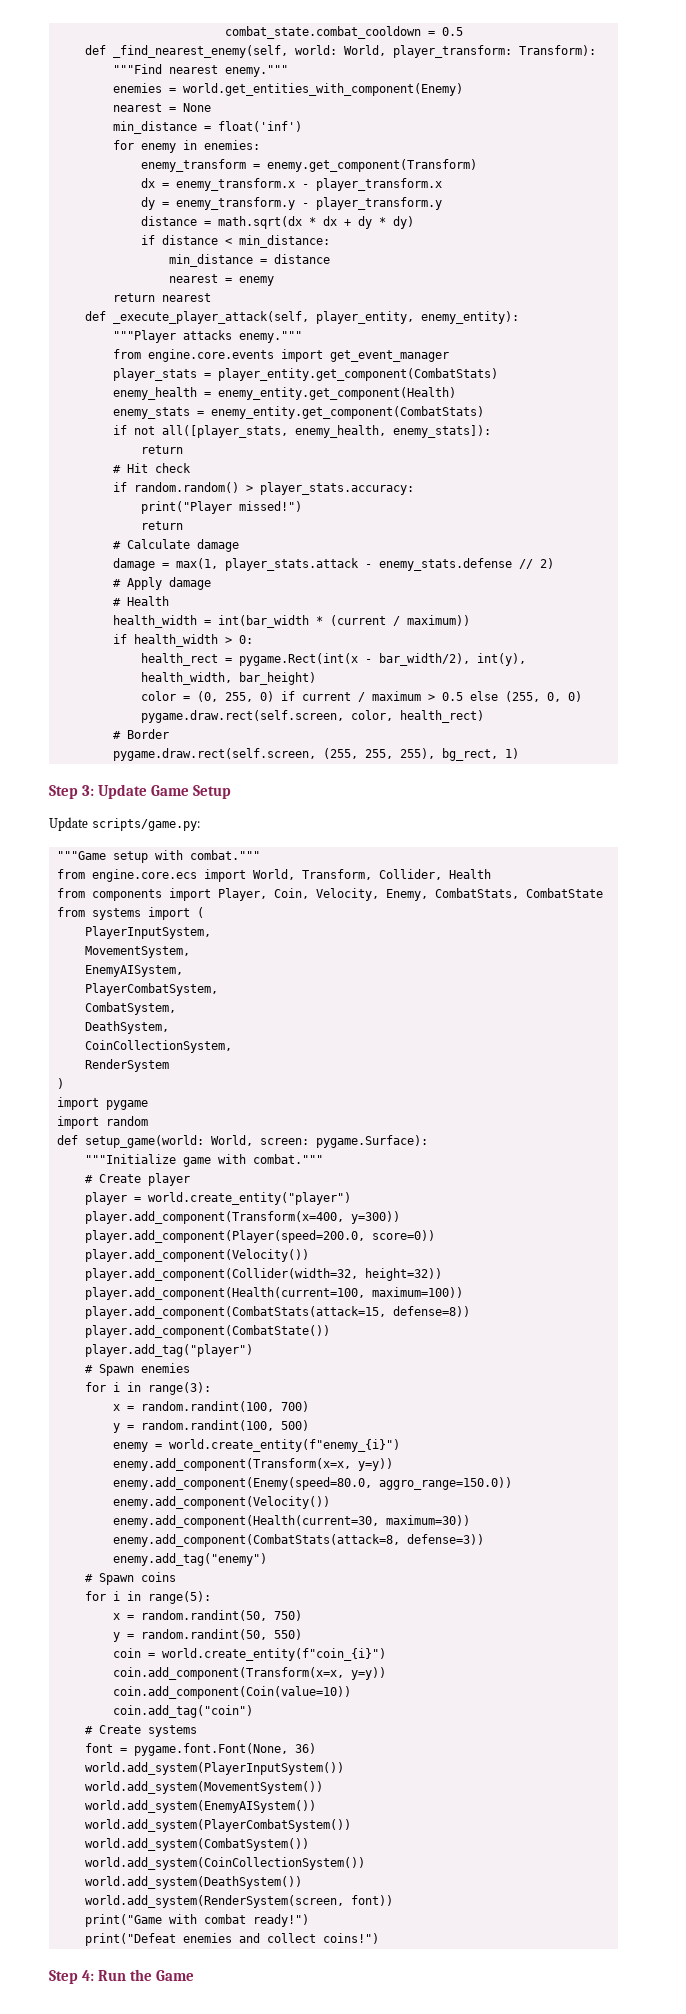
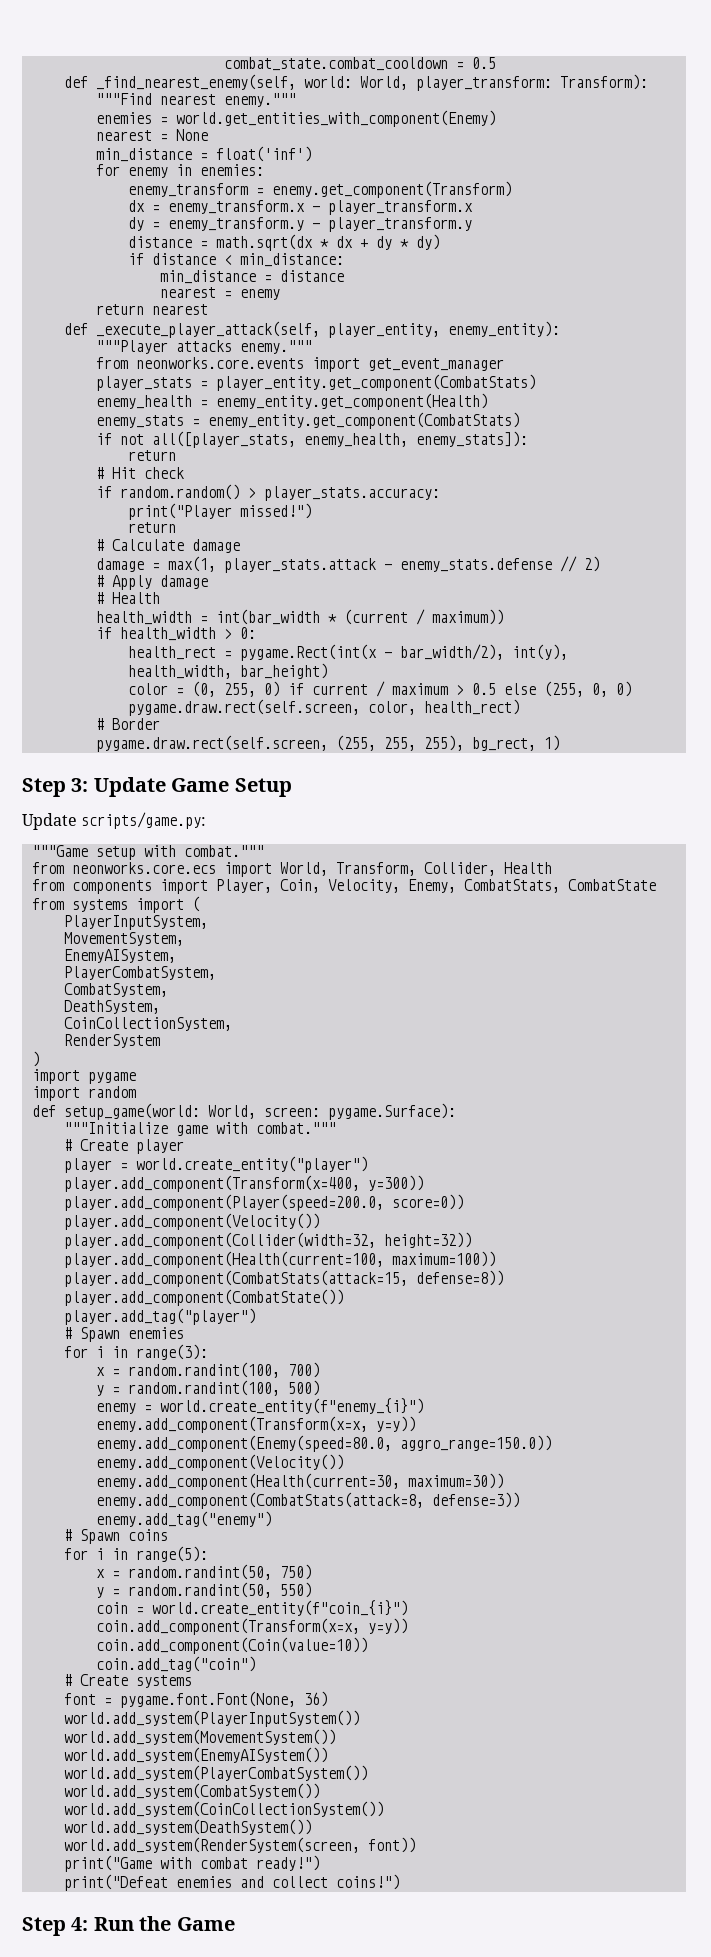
[147,349,274,362] engine.core.events -> [135,357,304,369] neonworks.core.events
[91,869,197,882] engine.core.ecs -> [71,862,216,874] neonworks.core.ecs

